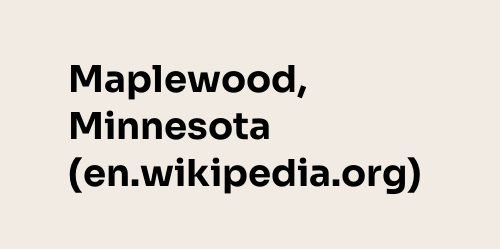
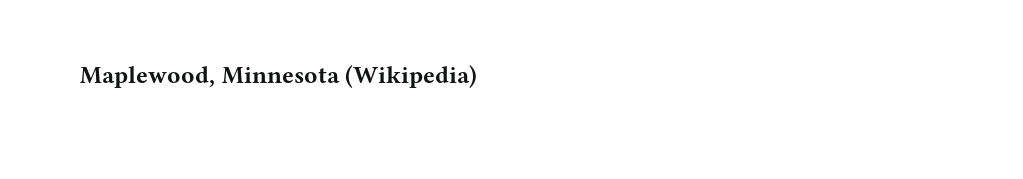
[68,157,422,195] (en.wikipedia.org) -> [345,65,478,88] (Wikipedia)

